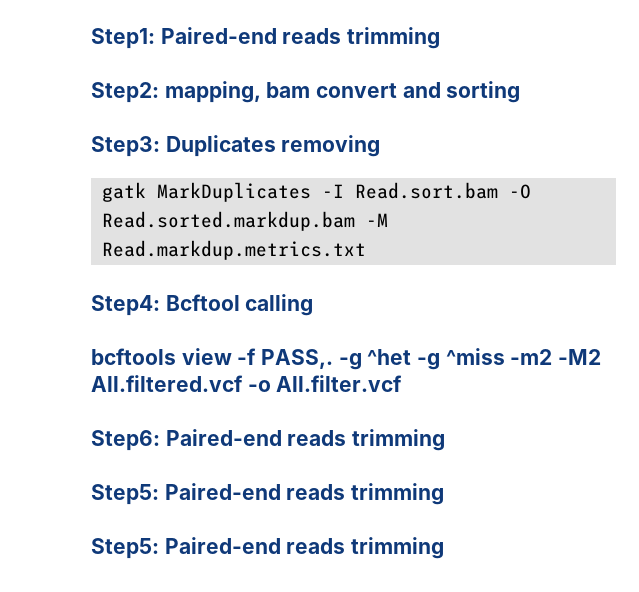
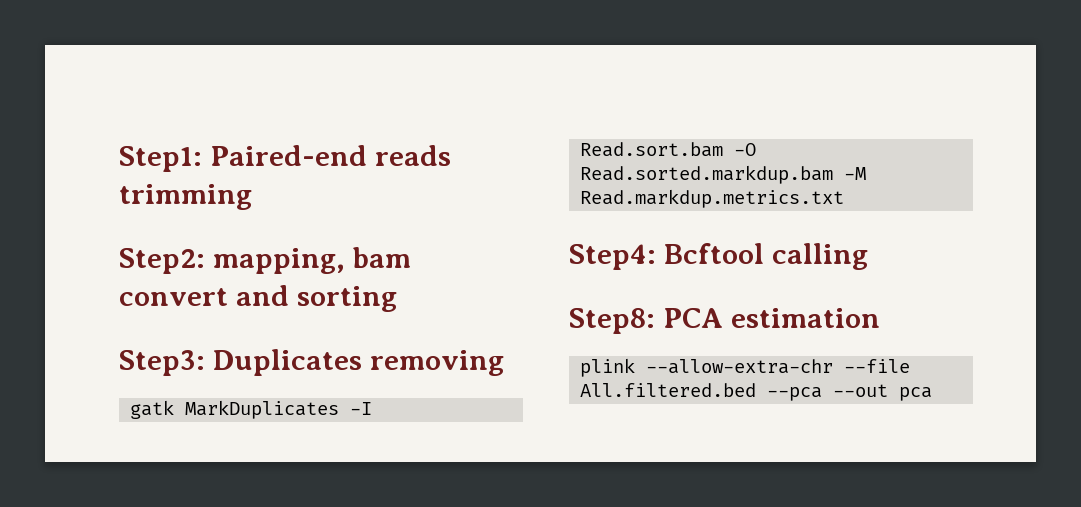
[91,348,602,370] [91,375,403,392] [91,429,446,451] [91,483,445,505] [91,537,445,559] bcftools view -f PASS,. -g ^het -g ^miss -m2 -M2 All.filtered.vcf -o All.filter.vcf // Step6: Paired-end reads trimming // Step5: Paired-end reads trimming // Step5: Paired-end reads trimming -> [569,308,880,334] [580,358,911,377] [580,383,933,401] Step8: PCA estimation // plink --allow-extra-chr --file All.filtered.bed --pca --out pca

